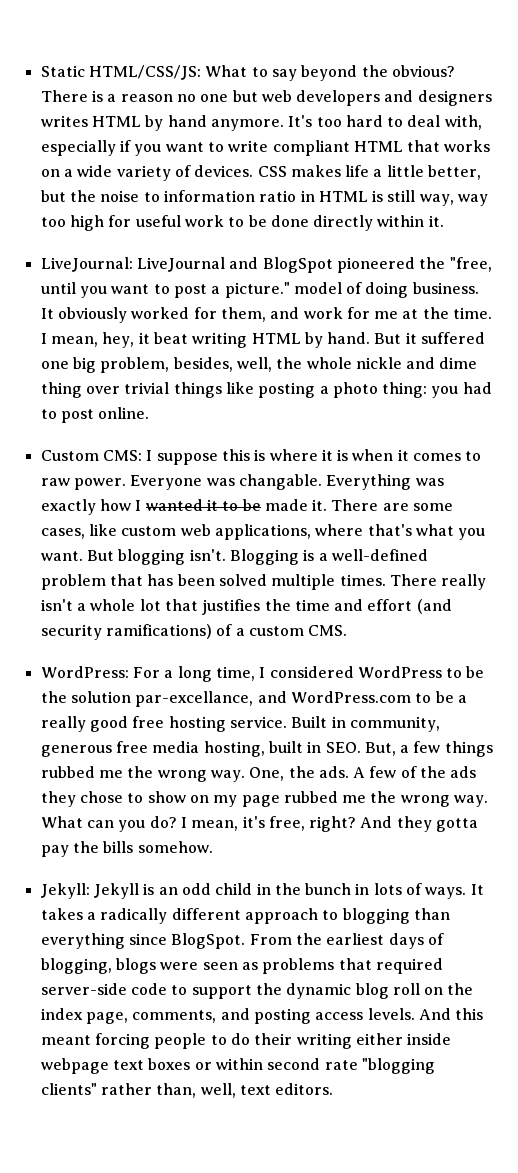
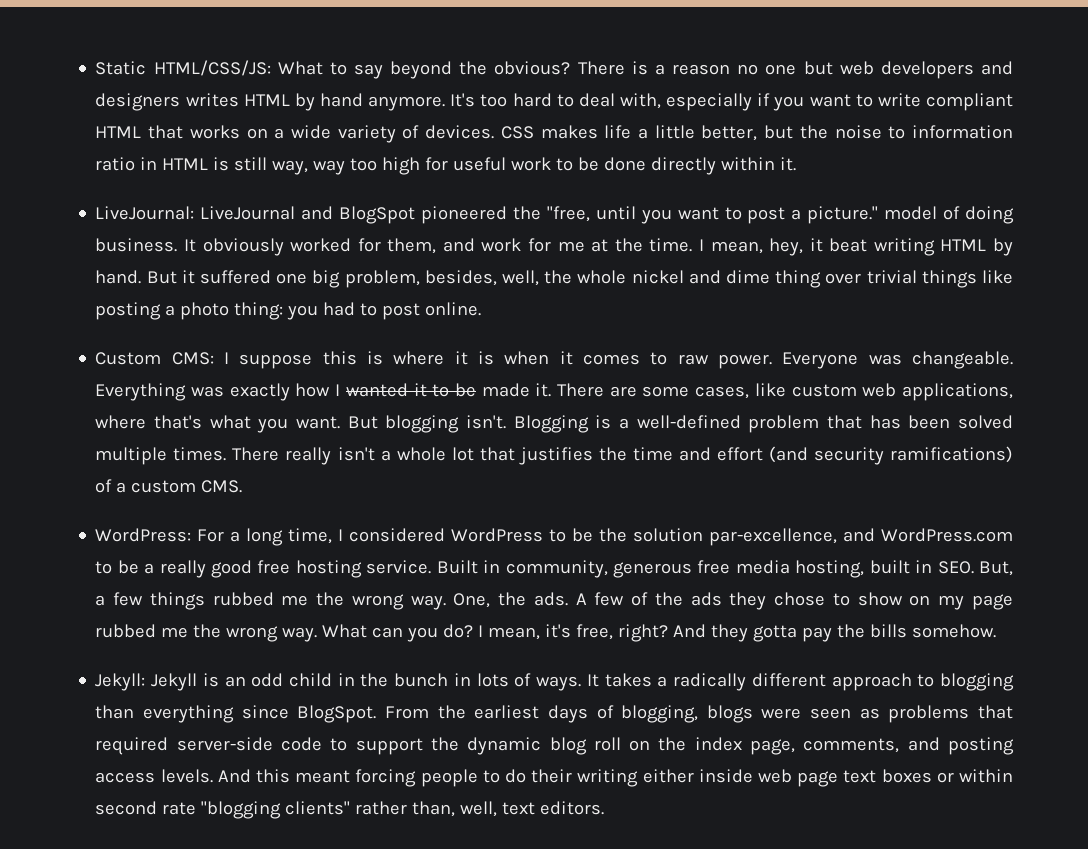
[355,357,402,369] nickle -> [631,270,684,284] nickel
[238,474,322,490] changable. -> [912,351,1014,369] changeable.
[135,691,254,707] par-excellance, -> [709,528,838,546] par-excellence,
[40,1058,109,1074] webpage -> [757,769,839,787] web page

